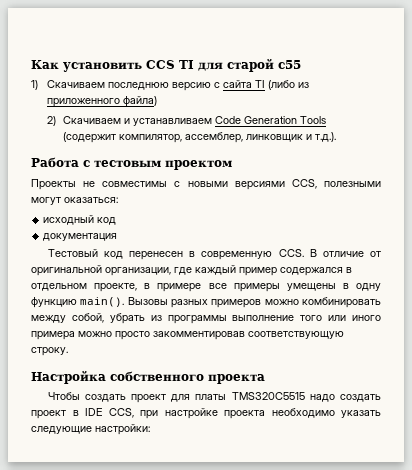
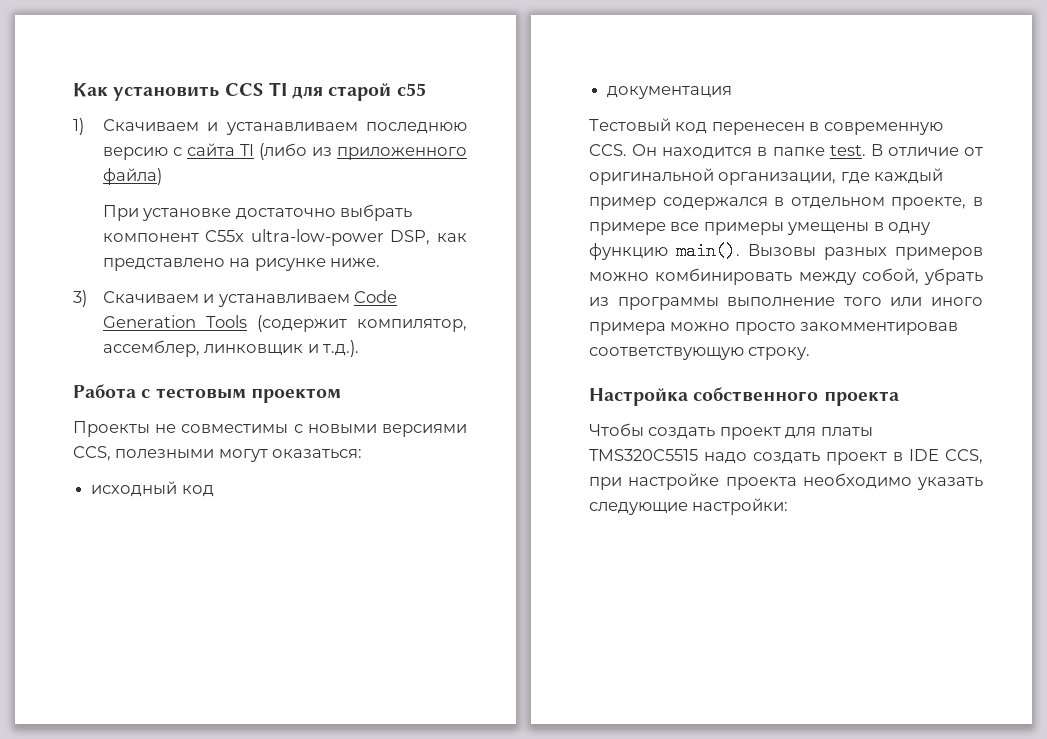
(106, 84) none -> [207,122,358,135] и устанавливаем
[47,116,57,126] 2) -> [102,204,413,221] [102,229,468,246] [102,258,381,271] [73,290,87,307] При установке достаточно выбрать компонент C55x ultra-low-power DSP, как представлено на рисунке ниже. // 3)
(304, 253) none -> [632,144,866,159] Он находится в папке test.

